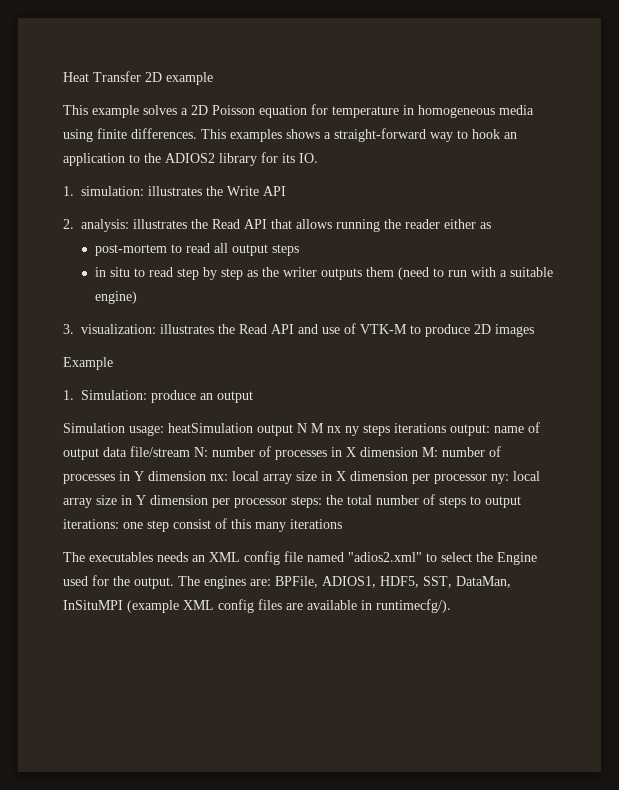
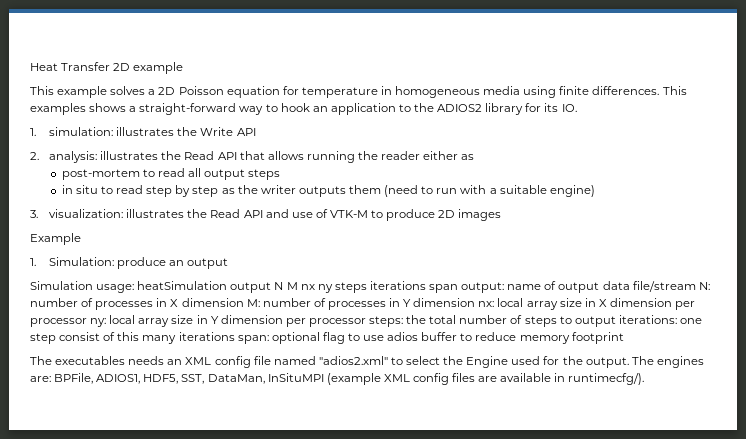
(446, 428) none -> [429,284,459,293] span
(342, 524) none -> [237,332,624,344] span: optional flag to use adios buffer to reduce memory footprint

